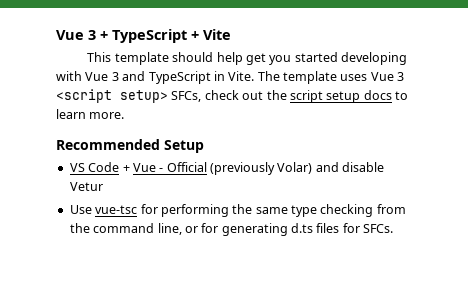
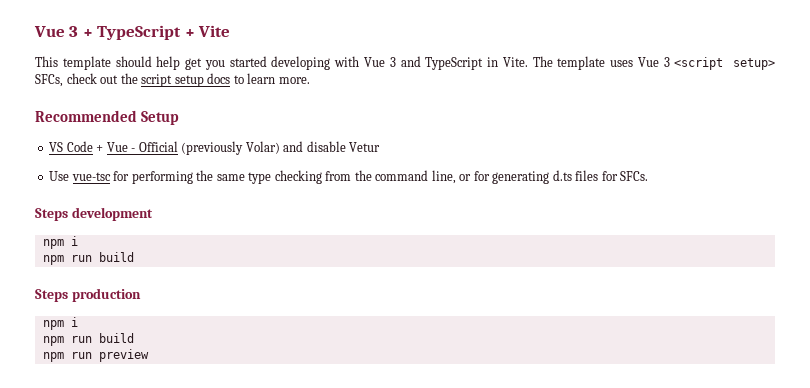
(394, 228) none -> [35,207,153,221] [42,236,78,249] [42,252,134,265] [35,288,141,302] [42,317,78,330] [42,333,134,346] [42,349,149,362] // Steps development // npm i // npm run build // Steps production // npm i // npm run build // npm run preview

